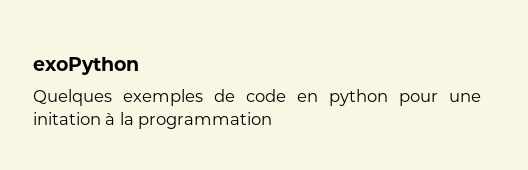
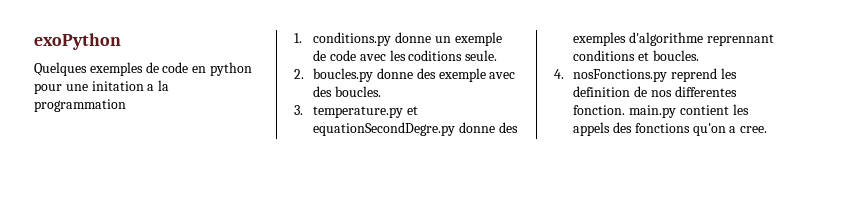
[105,112,116,125] à -> [147,84,155,91] a
(273, 120) none -> [294,32,502,46] [313,50,498,61] [294,68,516,82] [313,86,382,97] [294,105,419,118] [313,122,518,136] [573,32,774,46] [573,50,699,61] [554,68,737,82] [573,86,737,97] [573,104,749,118] [573,122,768,136] // 1. conditions.py donne un exemple de code avec les coditions seule. // 2. boucles.py donne des exemple avec des boucles. // 3. temperature.py et equationSecondDegre.py donne des exemples d'algorithme reprennant conditions et boucles. // 4. nosFonctions.py reprend les definition de nos differentes fonction. main.py contient les appels des fonctions qu'on a cree.

